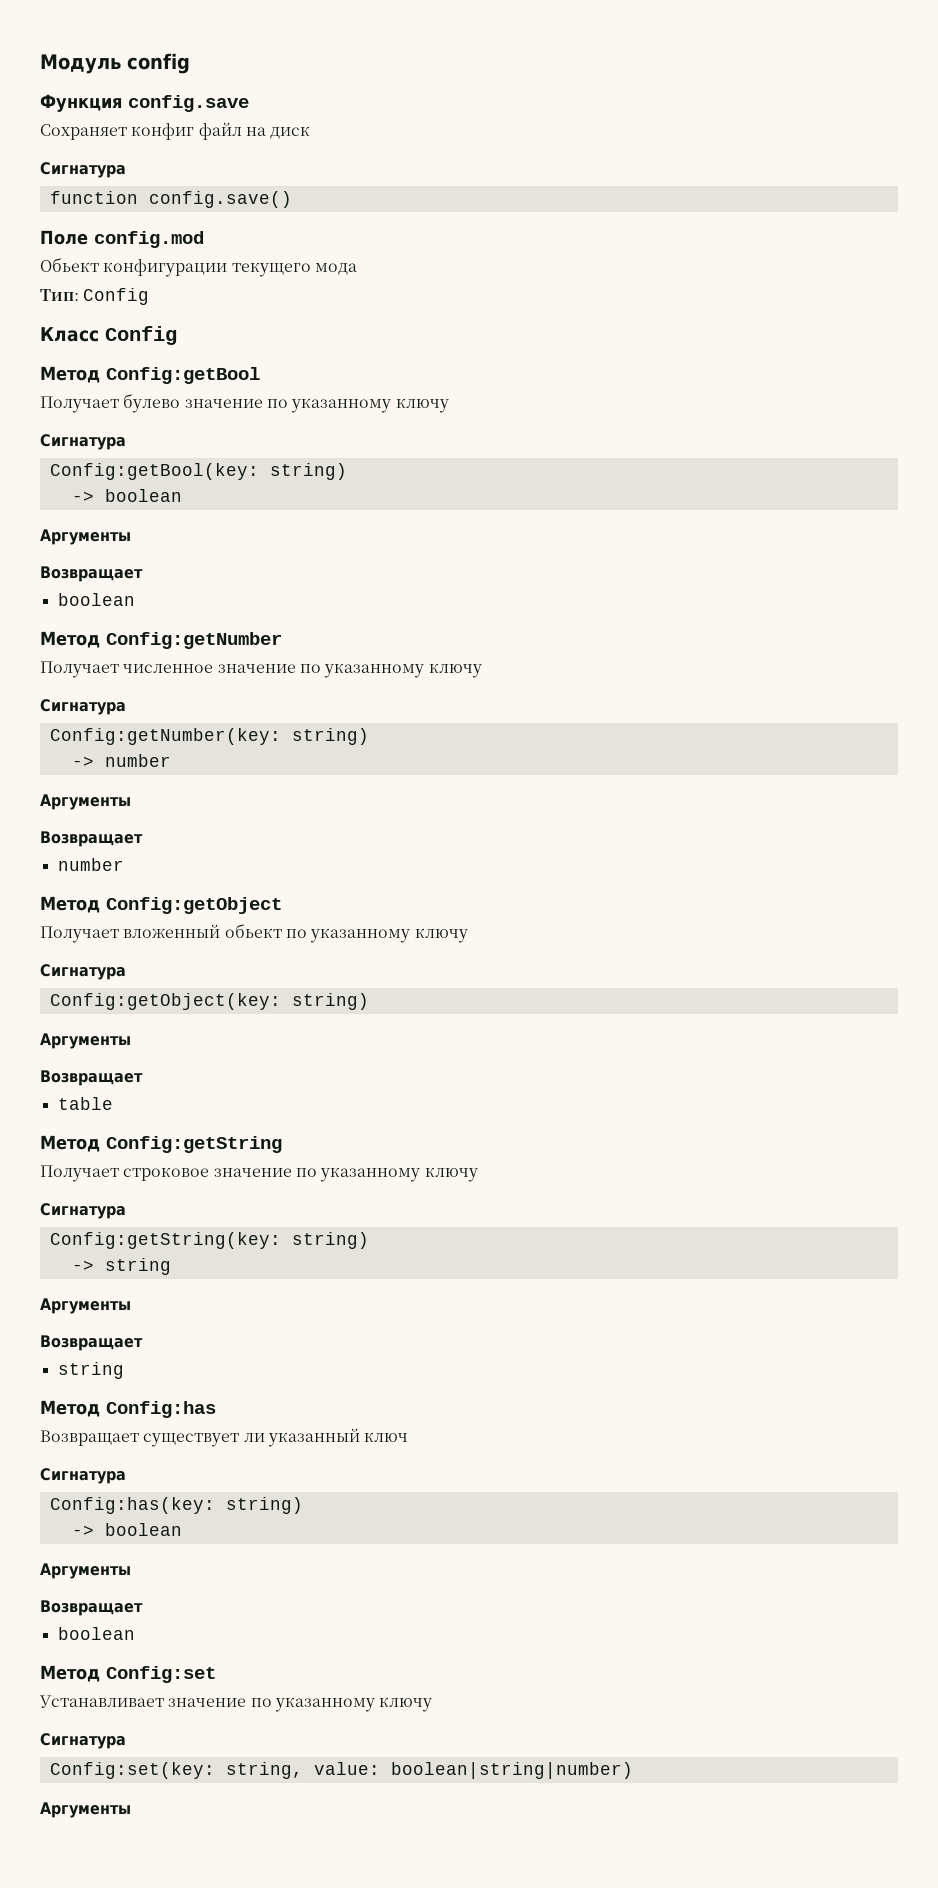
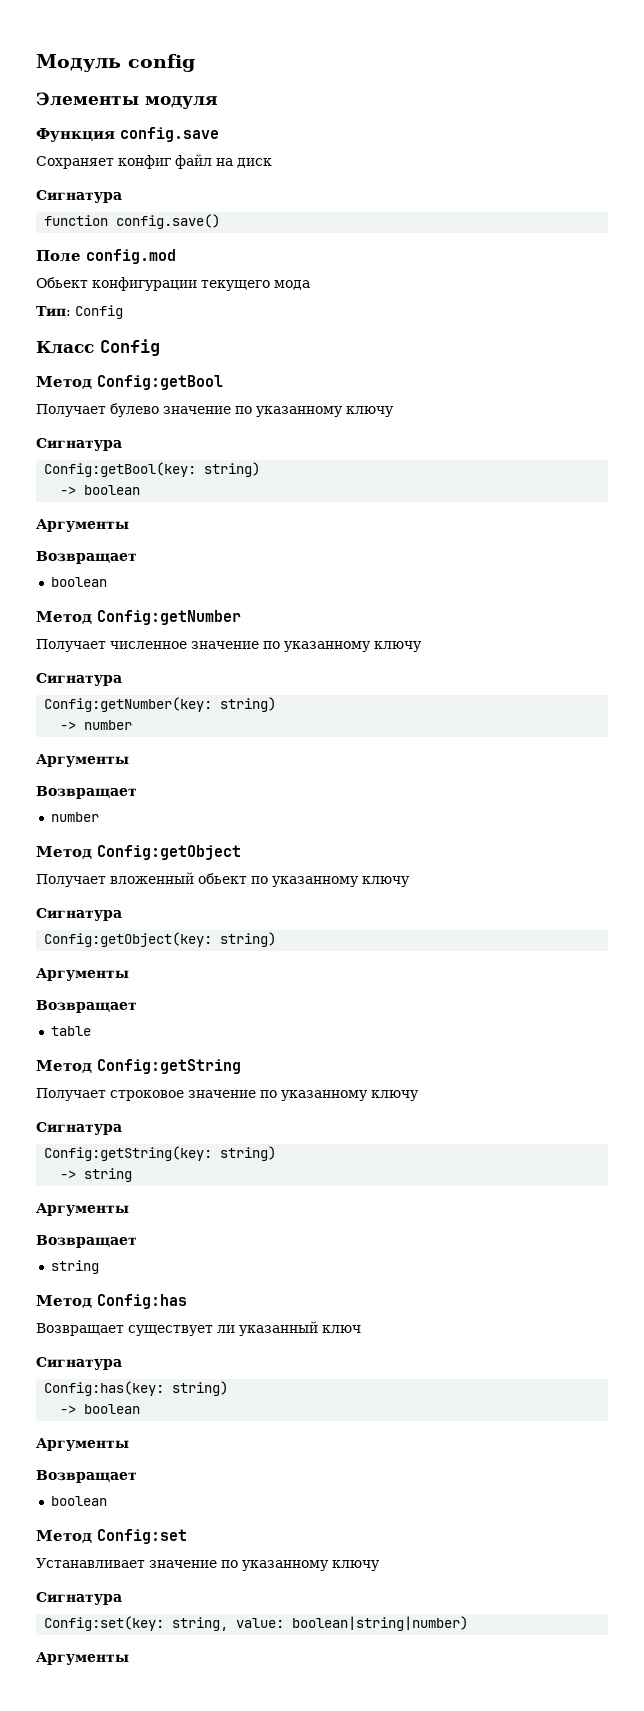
(190, 63) none -> [36,92,218,109] // Элементы модуля

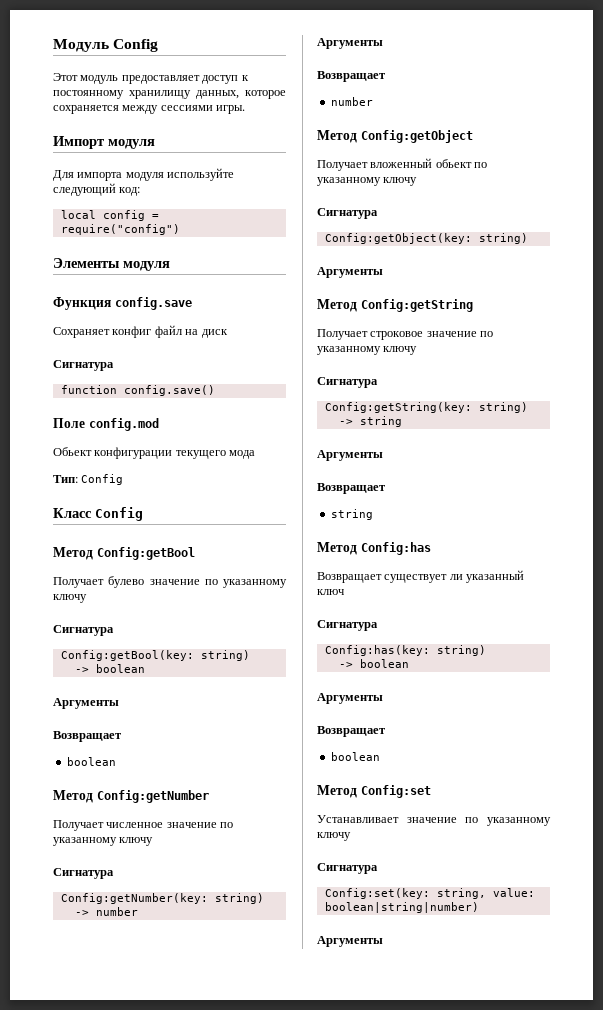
(121, 63) none -> [113,39,159,52] [53,73,249,84] [53,90,286,99] [53,105,246,114] [53,136,155,149] [53,168,235,181] [53,183,141,196] [60,210,96,219] Config // Этот модуль предоставляет доступ к постоянному хранилищу данных, которое сохраняется между сессиями игры. // Импорт модуля // Для импорта модуля используйте следующий код: // local
(195, 63) none -> [151,214,159,219] [60,224,180,235] = require("config")
[36,1000,137,1013] [50,1026,91,1036] // Возвращает // table -> (383, 272) none

